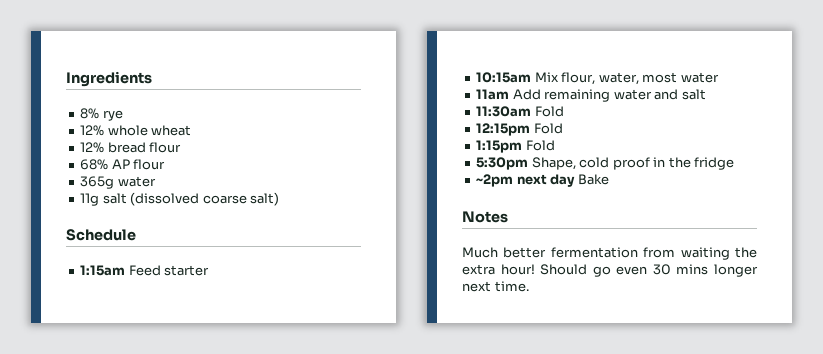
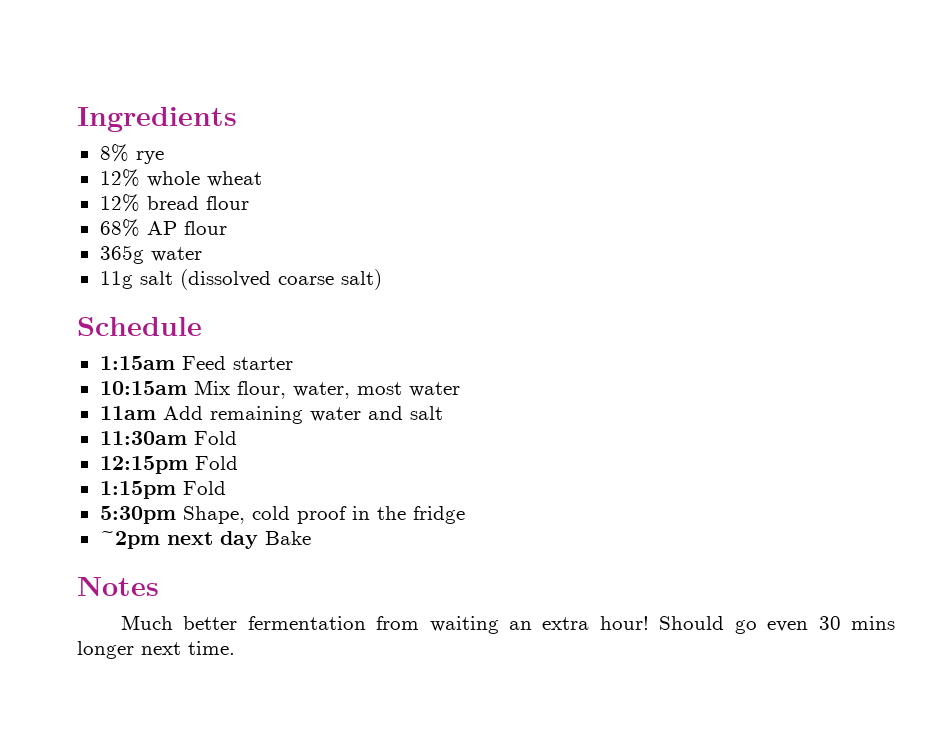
[735,247,757,258] the -> [509,621,533,630] an

